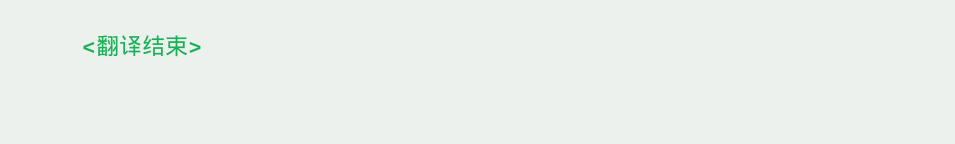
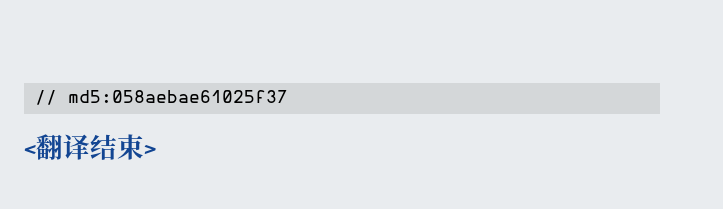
(82, 47) none -> [34,90,288,105] // md5:058aebae61025f37 //

